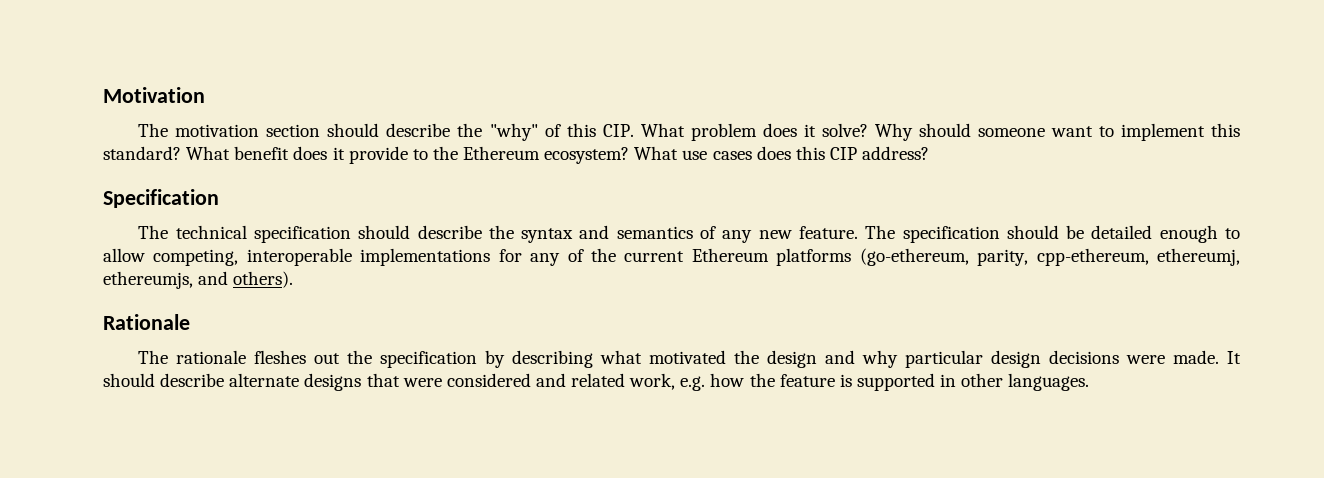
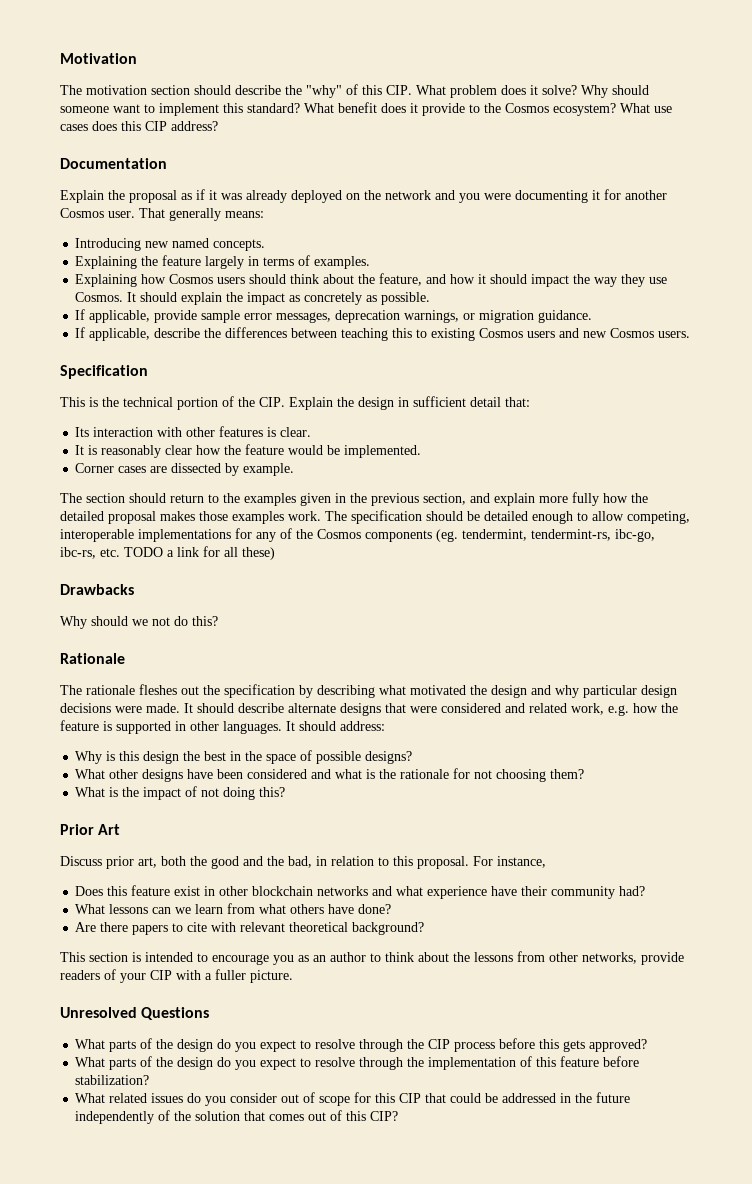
[463,146,541,160] Ethereum -> [505,103,549,113] Cosmos
[103,189,219,208] [138,225,858,243] Specification // The technical specification should describe the syntax and semantics of any new feature. -> [60,158,167,169] [60,189,667,203] [60,208,264,221] [75,238,266,251] [75,255,371,269] [75,273,668,287] [75,292,431,305] [75,309,593,323] [75,327,691,341] [60,365,148,379] [60,396,530,410] [75,426,312,437] [75,444,422,458] [75,463,295,476] [60,492,648,506] [60,511,321,524] Documentation // Explain the proposal as if it was already deployed on the network and you were documenting it for another Cosmos user. That generally means: // Introducing new named concepts. // Explaining the feature largely in terms of examples. // Explaining how Cosmos users should think about the feature, and how it should impact the way they use Cosmos. It should explain the impact as concretely as possible. // If applicable, provide sample error messages, deprecation warnings, or migration guidance. // If applicable, describe the differences between teaching this to existing Cosmos users and new Cosmos users. // Specification // This is the technical portion of the CIP. Explain the design in sufficient detail that: // Its interaction with other features is clear. // It is reasonably clear how the feature would be implemented. // Corner cases are dissected by example. // The section should return to the examples given in the previous section, and explain more fully how the detailed proposal makes those examples work.
[624,248,1241,266] [103,271,294,289] current Ethereum platforms (go-ethereum, parity, cpp-ethereum, ethereumj, ethereumjs, and others). -> [317,529,655,542] [60,546,275,560] [60,584,134,595] [60,616,218,629] Cosmos components (eg. tendermint, tendermint-rs, ibc-go, ibc-rs, etc. TODO a link for all these) // Drawbacks // Why should we not do this?
(1090, 382) none -> [286,721,385,731] [75,750,413,764] [75,768,585,782] [75,786,286,800] [60,824,121,835] [60,856,546,869] [75,885,646,899] [75,903,392,914] [75,922,425,935] [60,951,684,965] [60,969,293,983] [60,1007,210,1020] [75,1038,648,1052] [75,1056,640,1070] [75,1075,150,1085] [75,1092,631,1106] [75,1110,399,1124] It should address: // Why is this design the best in the space of possible designs? // What other designs have been considered and what is the rationale for not choosing them? // What is the impact of not doing this? // Prior Art // Discuss prior art, both the good and the bad, in relation to this proposal. For instance, // Does this feature exist in other blockchain networks and what experience have their community had? // What lessons can we learn from what others have done? // Are there papers to cite with relevant theoretical background? // This section is intended to encourage you as an author to think about the lessons from other networks, provide readers of your CIP with a fuller picture. // Unresolved Questions // What parts of the design do you expect to resolve through the CIP process before this gets approved? // What parts of the design do you expect to resolve through the implementation of this feature before stabilization? // What related issues do you consider out of scope for this CIP that could be addressed in the future independently of the solution that comes out of this CIP?

